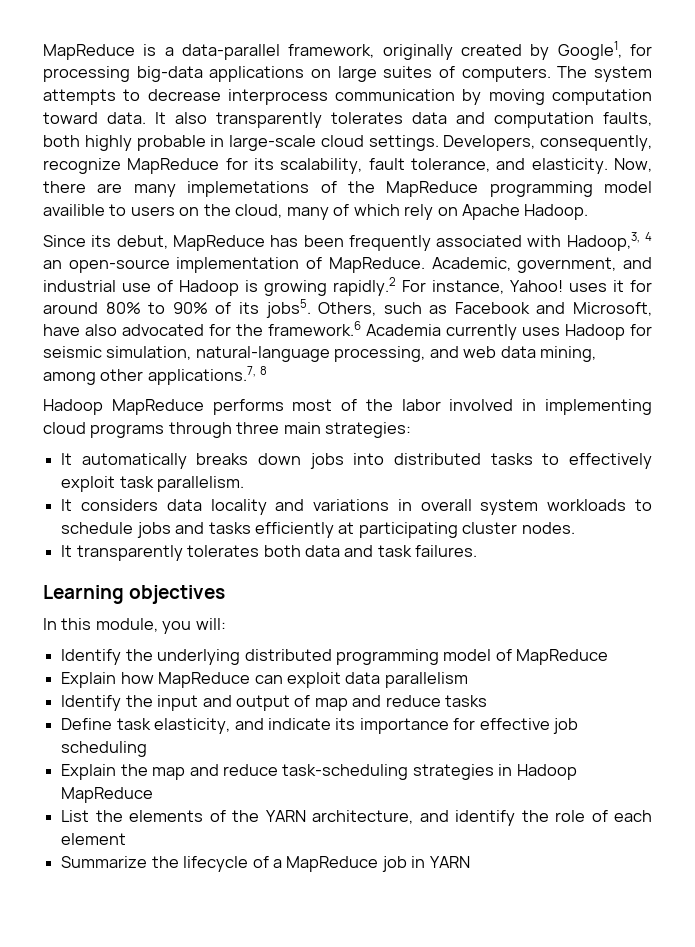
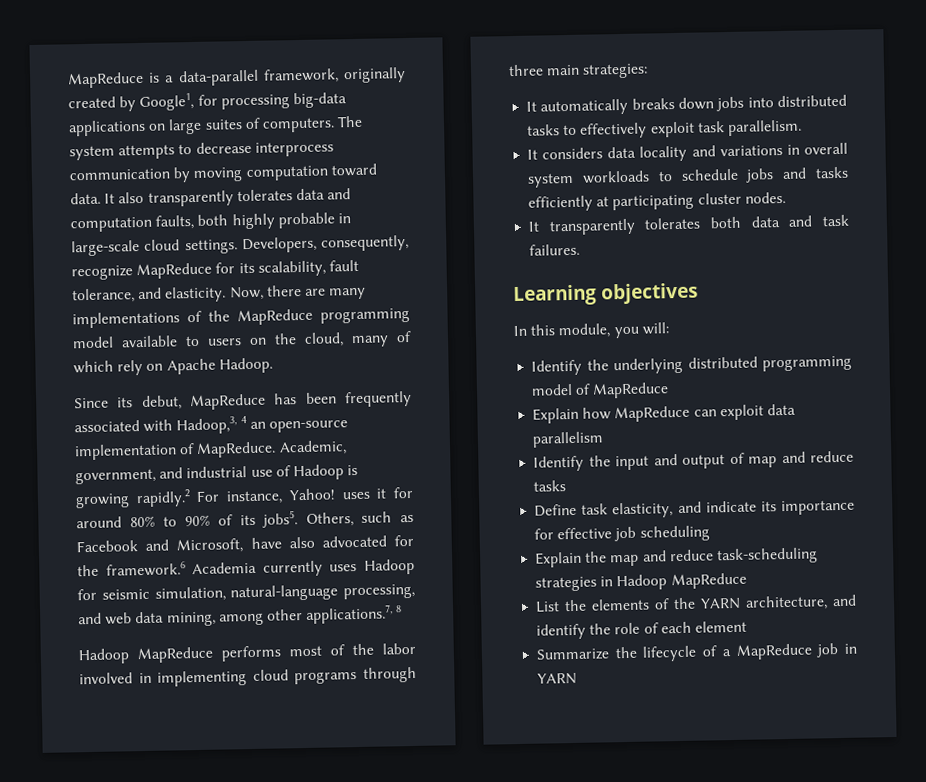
[187,181,310,197] implemetations -> [72,311,180,329] implementations
[43,204,105,216] availible -> [121,335,178,348] available

